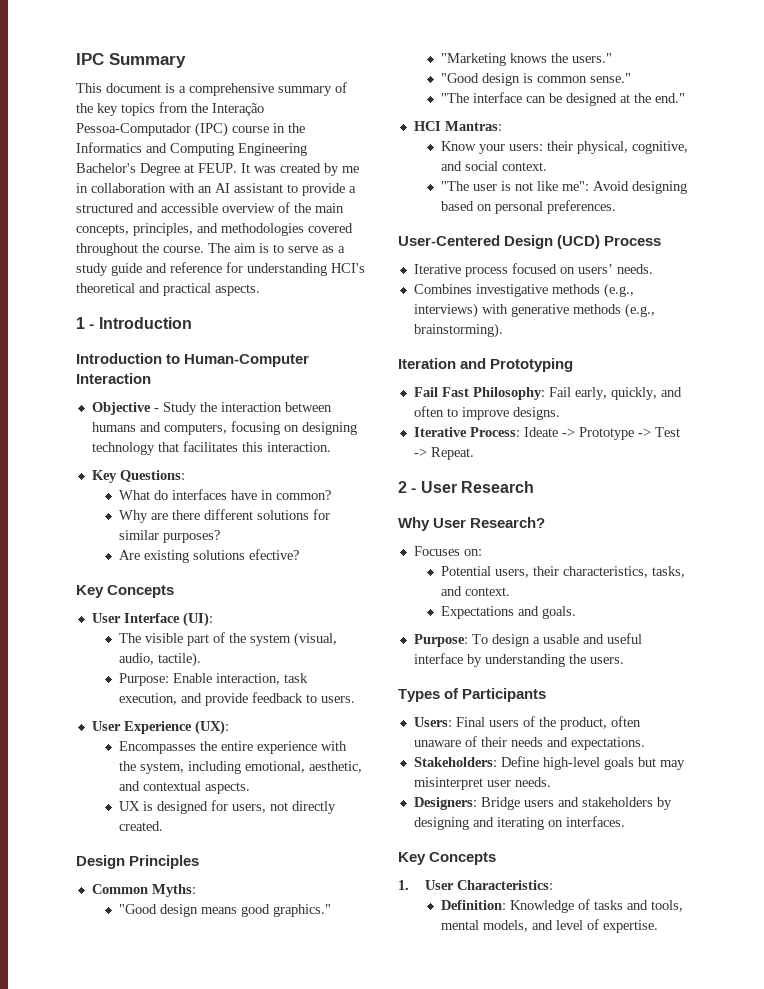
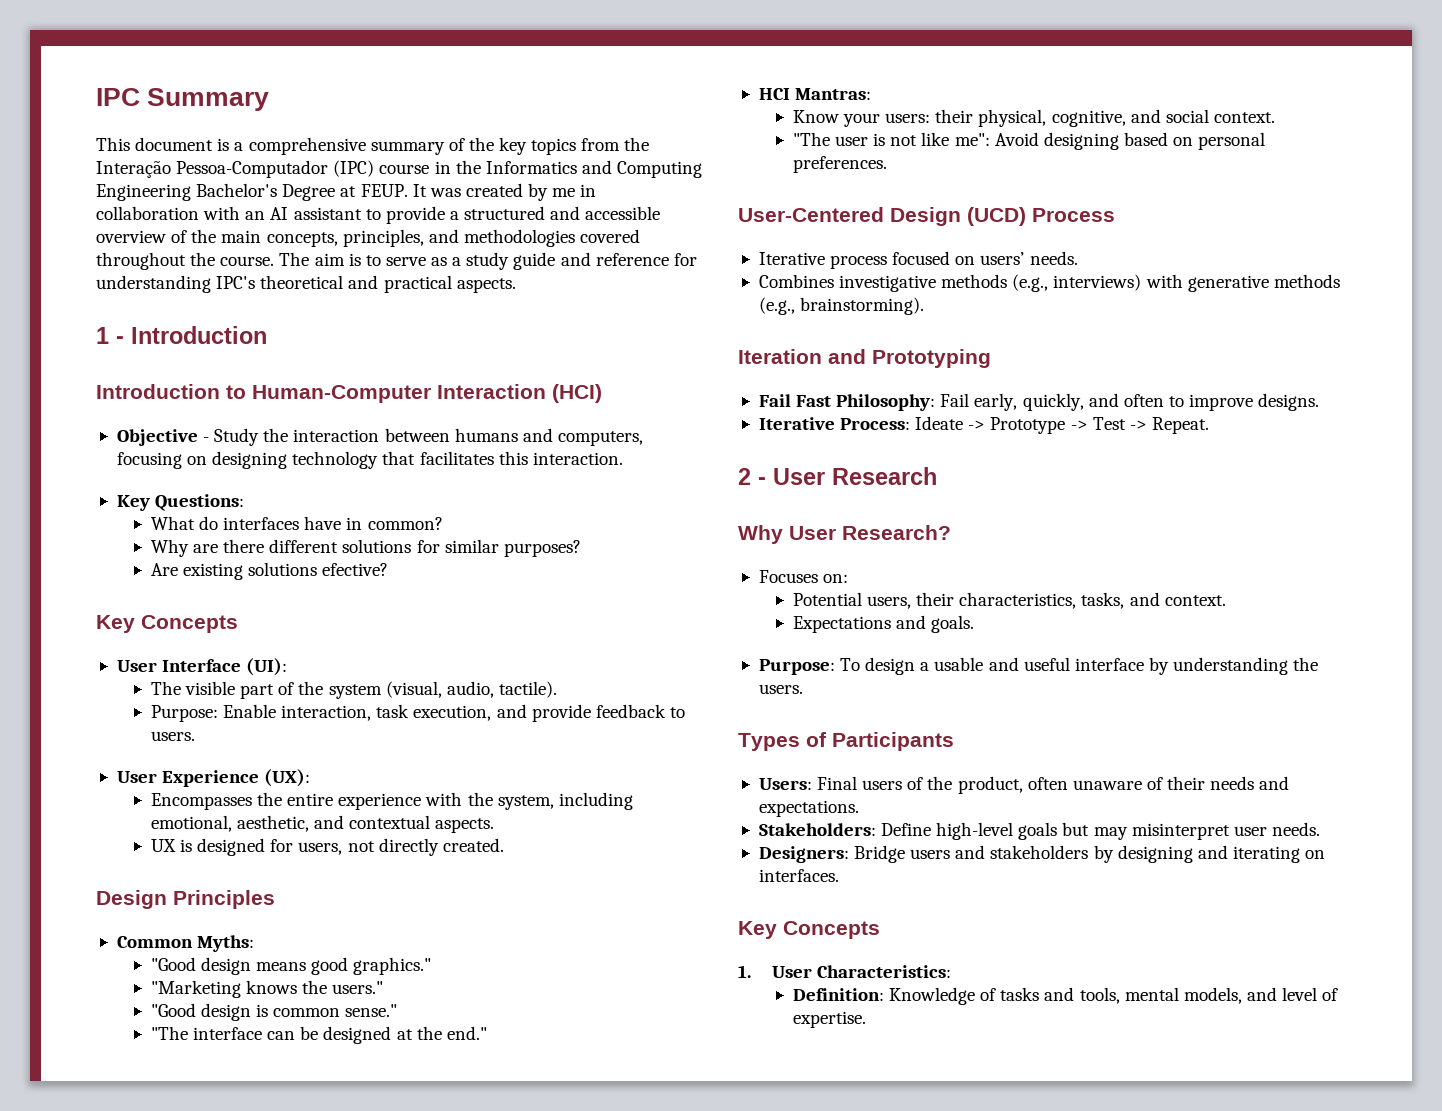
[331,263,365,273] HCI's -> [216,276,256,289] IPC's
(151, 378) none -> [552,384,602,403] (HCI)

